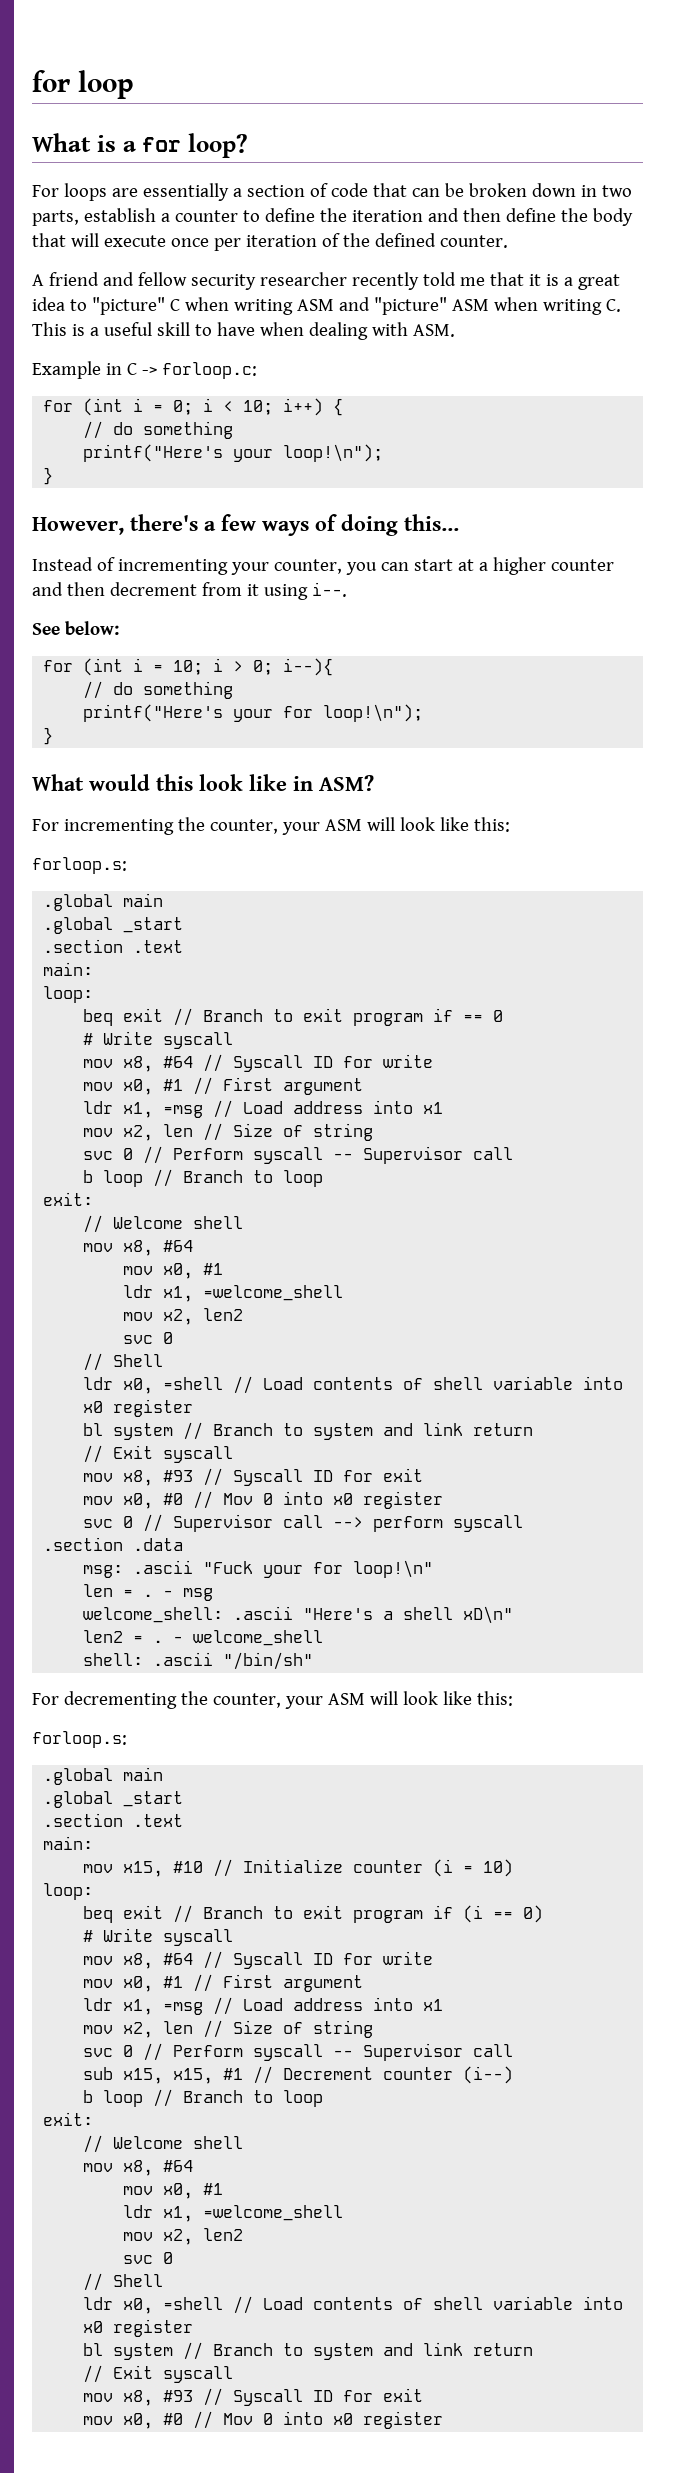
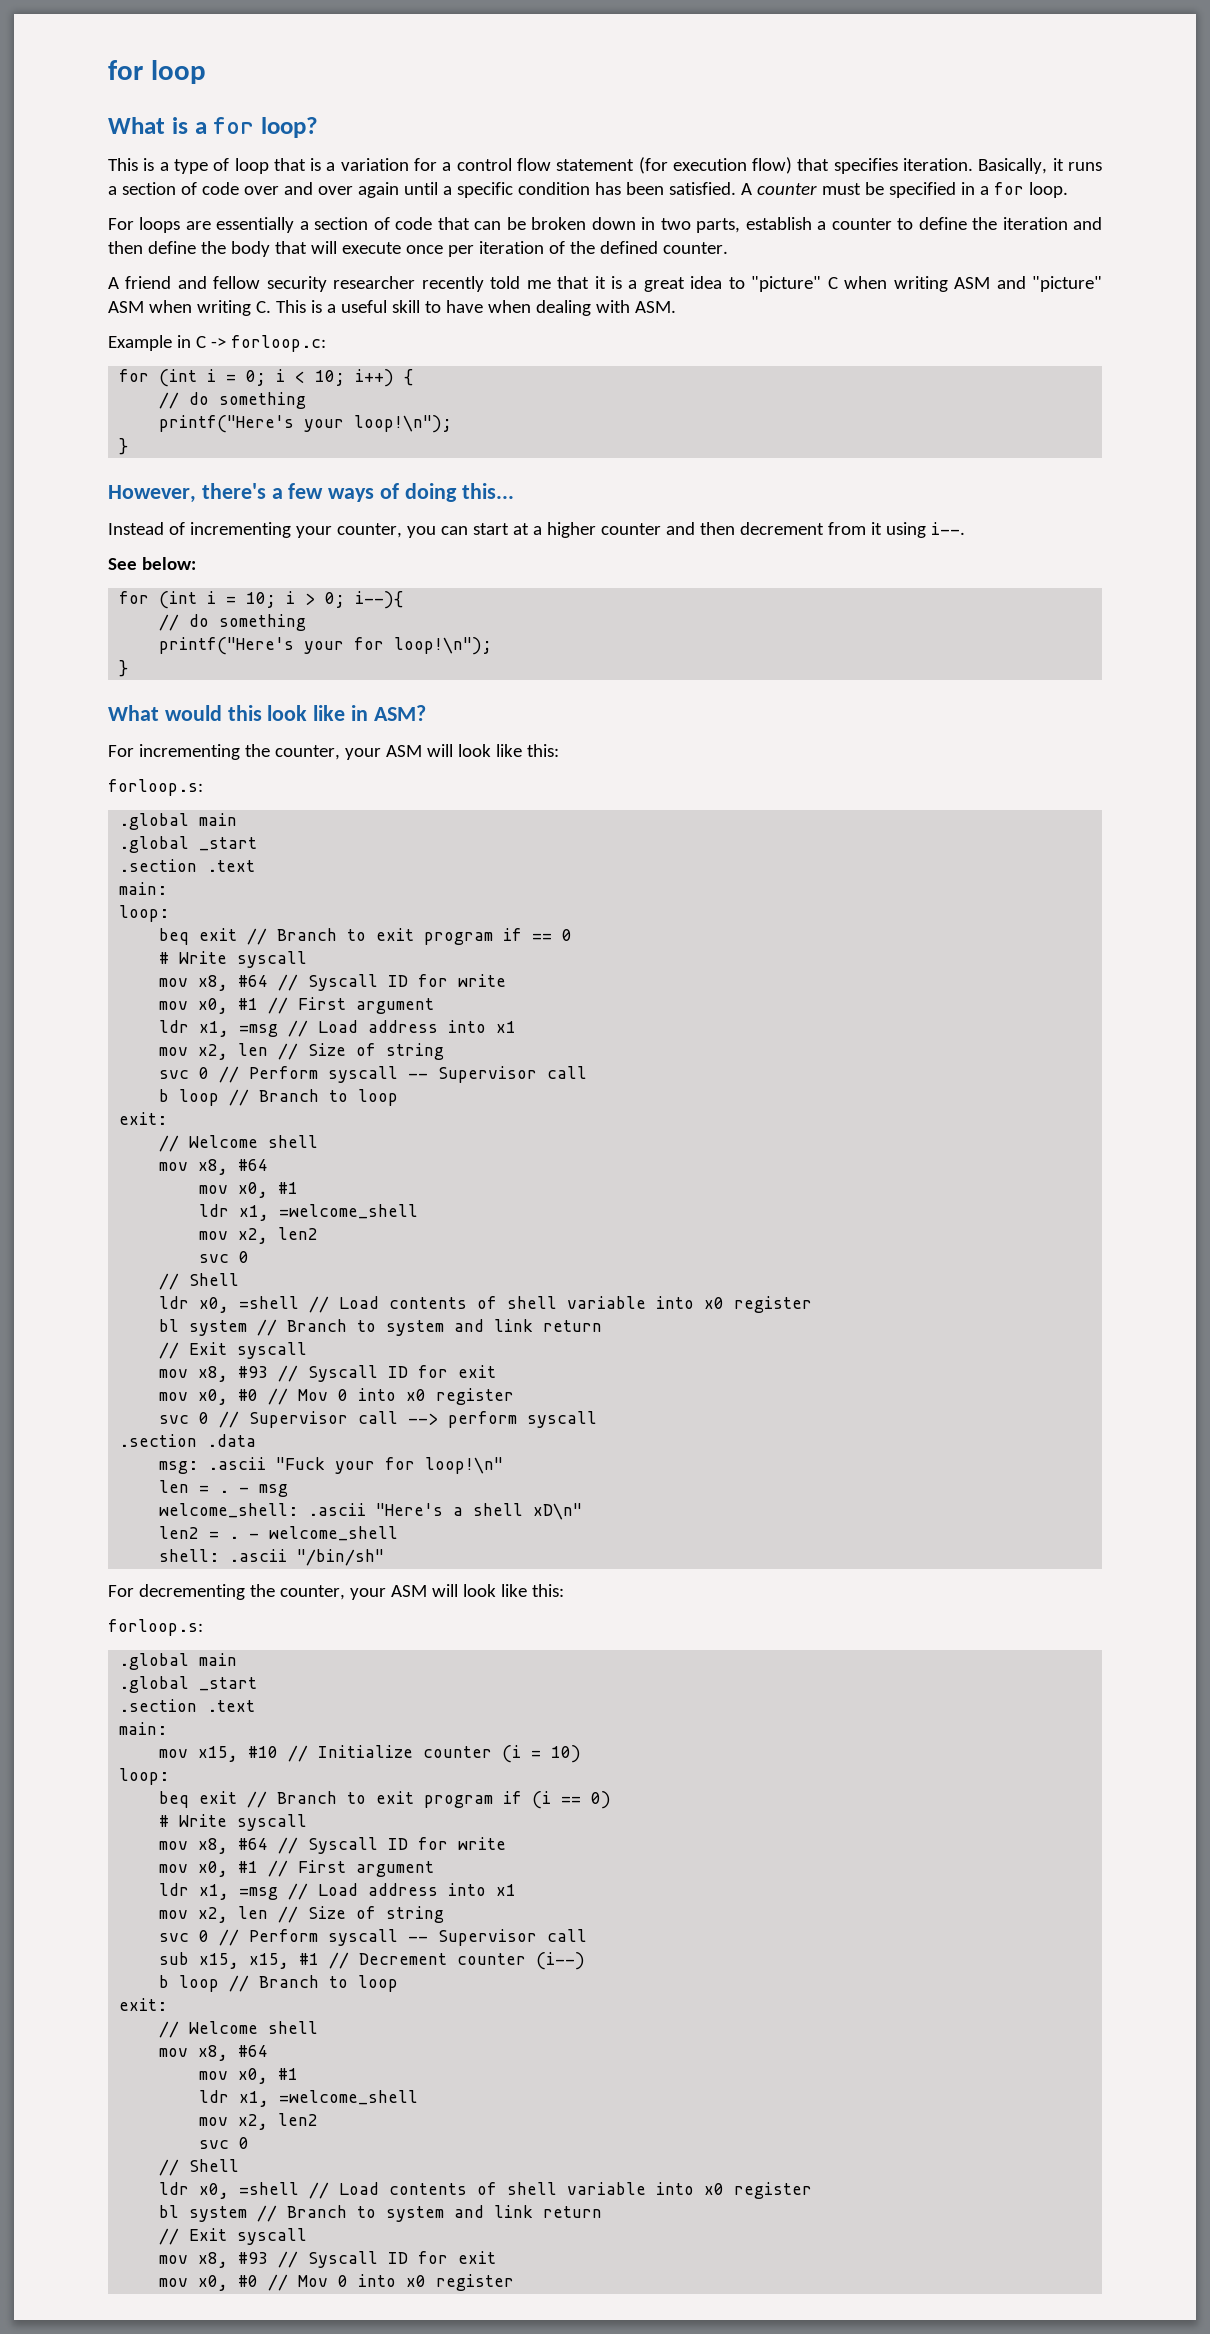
(248, 145) none -> [108,157,1103,174] [108,182,1068,198] // This is a type of loop that is a variation for a control flow statement (for execution flow) that specifies iteration. Basically, it runs a section of code over and over again until a specific condition has been satisfied. A counter must be specified in a for loop.

